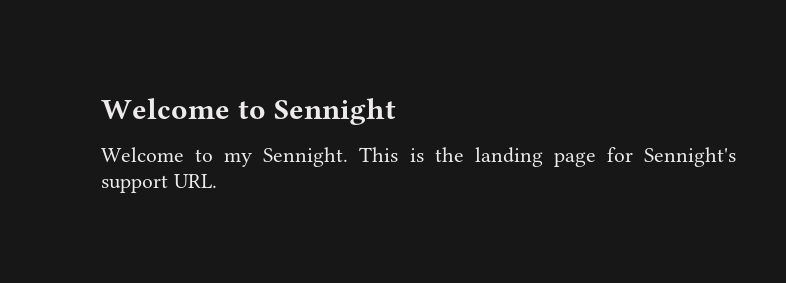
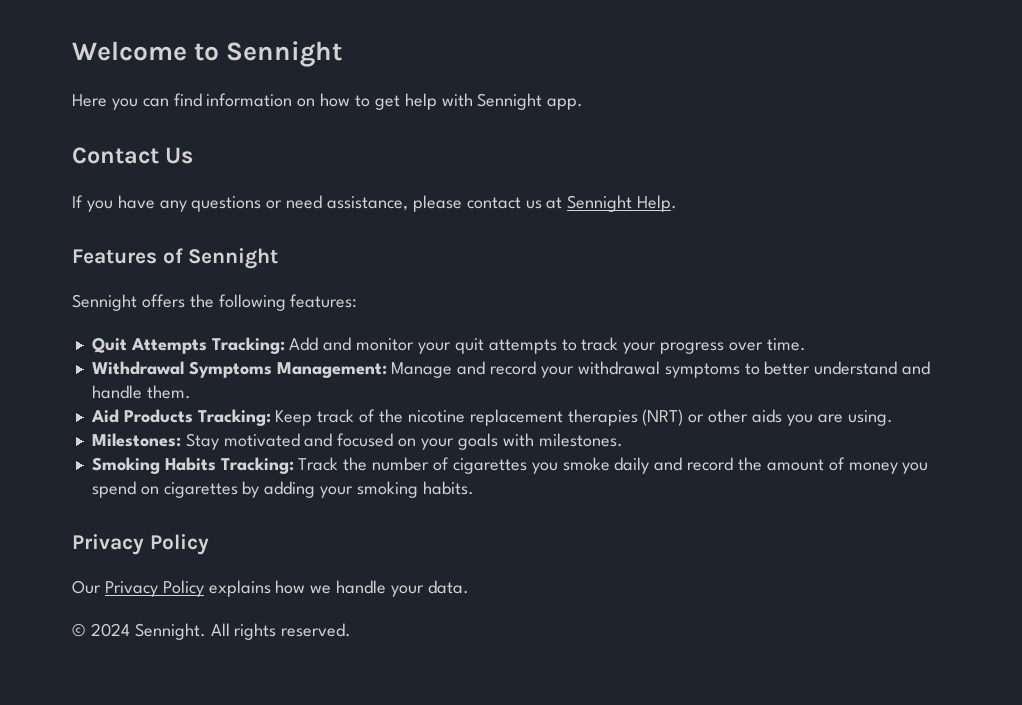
[101,147,737,167] [101,174,217,193] Welcome to my Sennight. This is the landing page for Sennight's support URL. -> [72,93,584,110] [72,147,194,164] [72,195,678,212] [72,248,279,269] [72,294,358,311] [91,337,806,354] [91,361,931,378] [91,385,191,399] [90,409,893,426] [91,433,623,450] [91,457,929,474] [91,481,474,498] [72,534,209,555] [72,580,469,597] [72,623,352,640] Here you can find information on how to get help with Sennight app. // Contact Us // If you have any questions or need assistance, please contact us at Sennight Help. // Features of Sennight // Sennight offers the following features: // Quit Attempts Tracking: Add and monitor your quit attempts to track your progress over time. // Withdrawal Symptoms Management: Manage and record your withdrawal symptoms to better understand and handle them. // Aid Products Tracking: Keep track of the nicotine replacement therapies (NRT) or other aids you are using. // Milestones: Stay motivated and focused on your goals with milestones. // Smoking Habits Tracking: Track the number of cigarettes you smoke daily and record the amount of money you spend on cigarettes by adding your smoking habits. // Privacy Policy // Our Privacy Policy explains how we handle your data. // © 2024 Sennight. All rights reserved.

